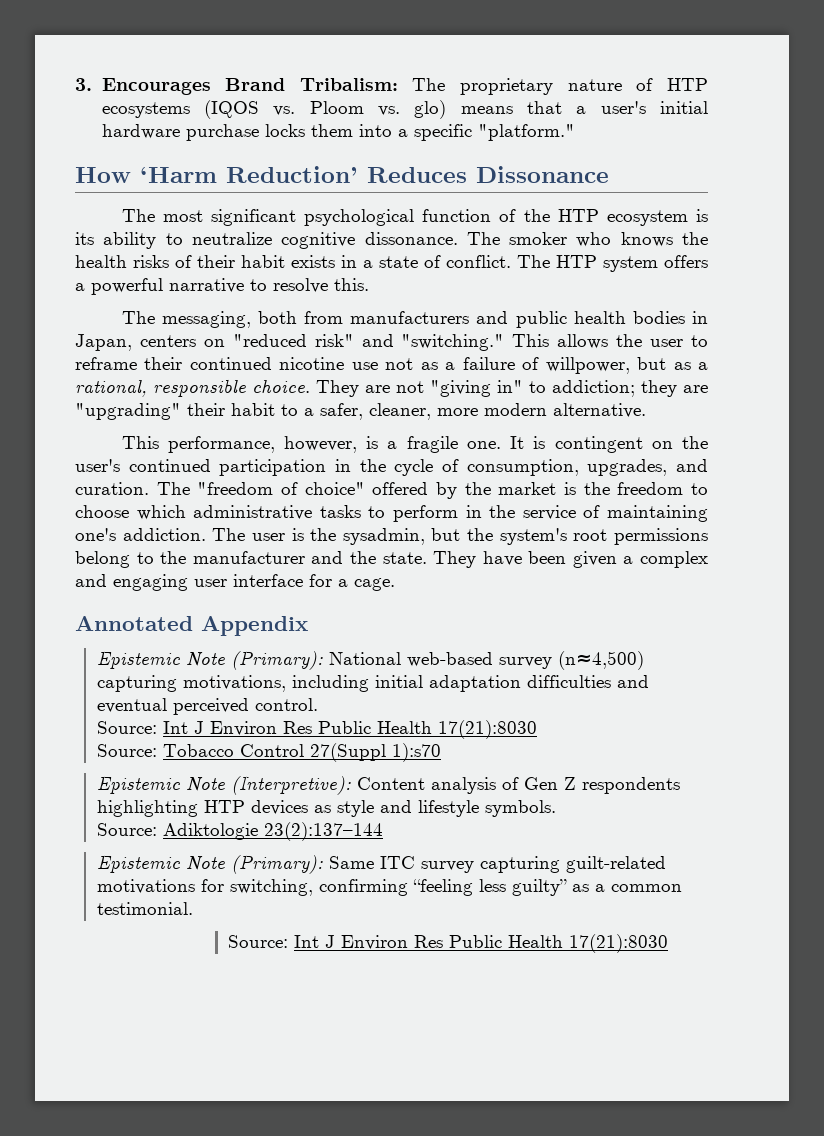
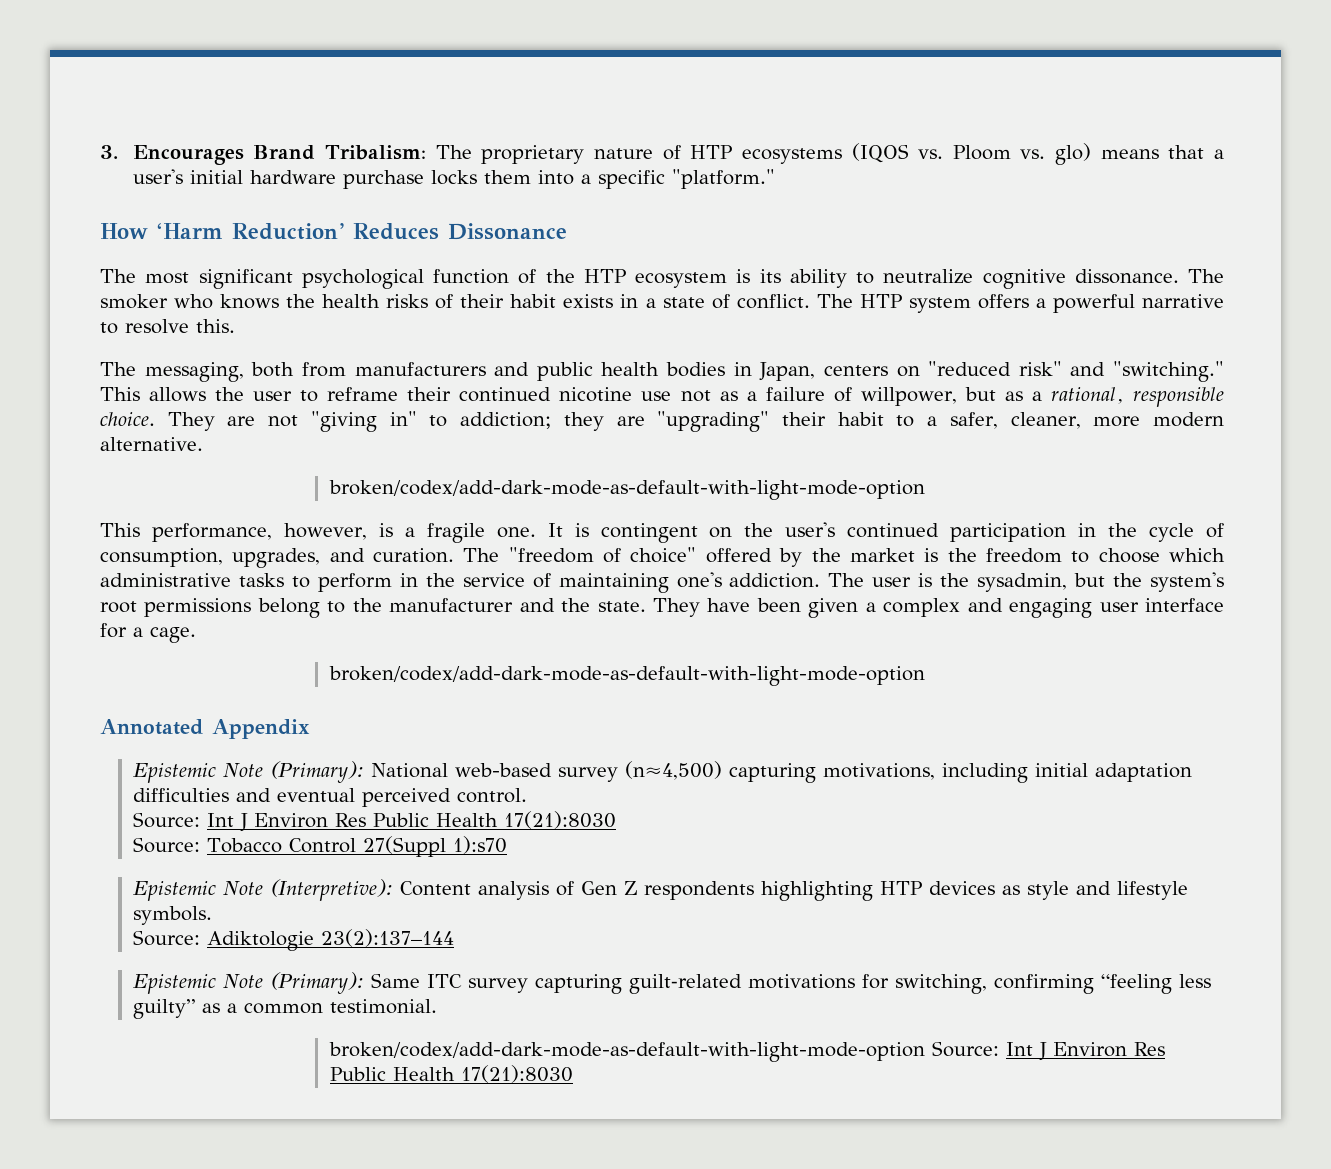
(646, 410) none -> [328,480,925,500] // broken/codex/add-dark-mode-as-default-with-light-mode-option
(395, 584) none -> [328,666,925,686] // broken/codex/add-dark-mode-as-default-with-light-mode-option
(193, 908) none -> [328,1042,925,1062] broken/codex/add-dark-mode-as-default-with-light-mode-option

